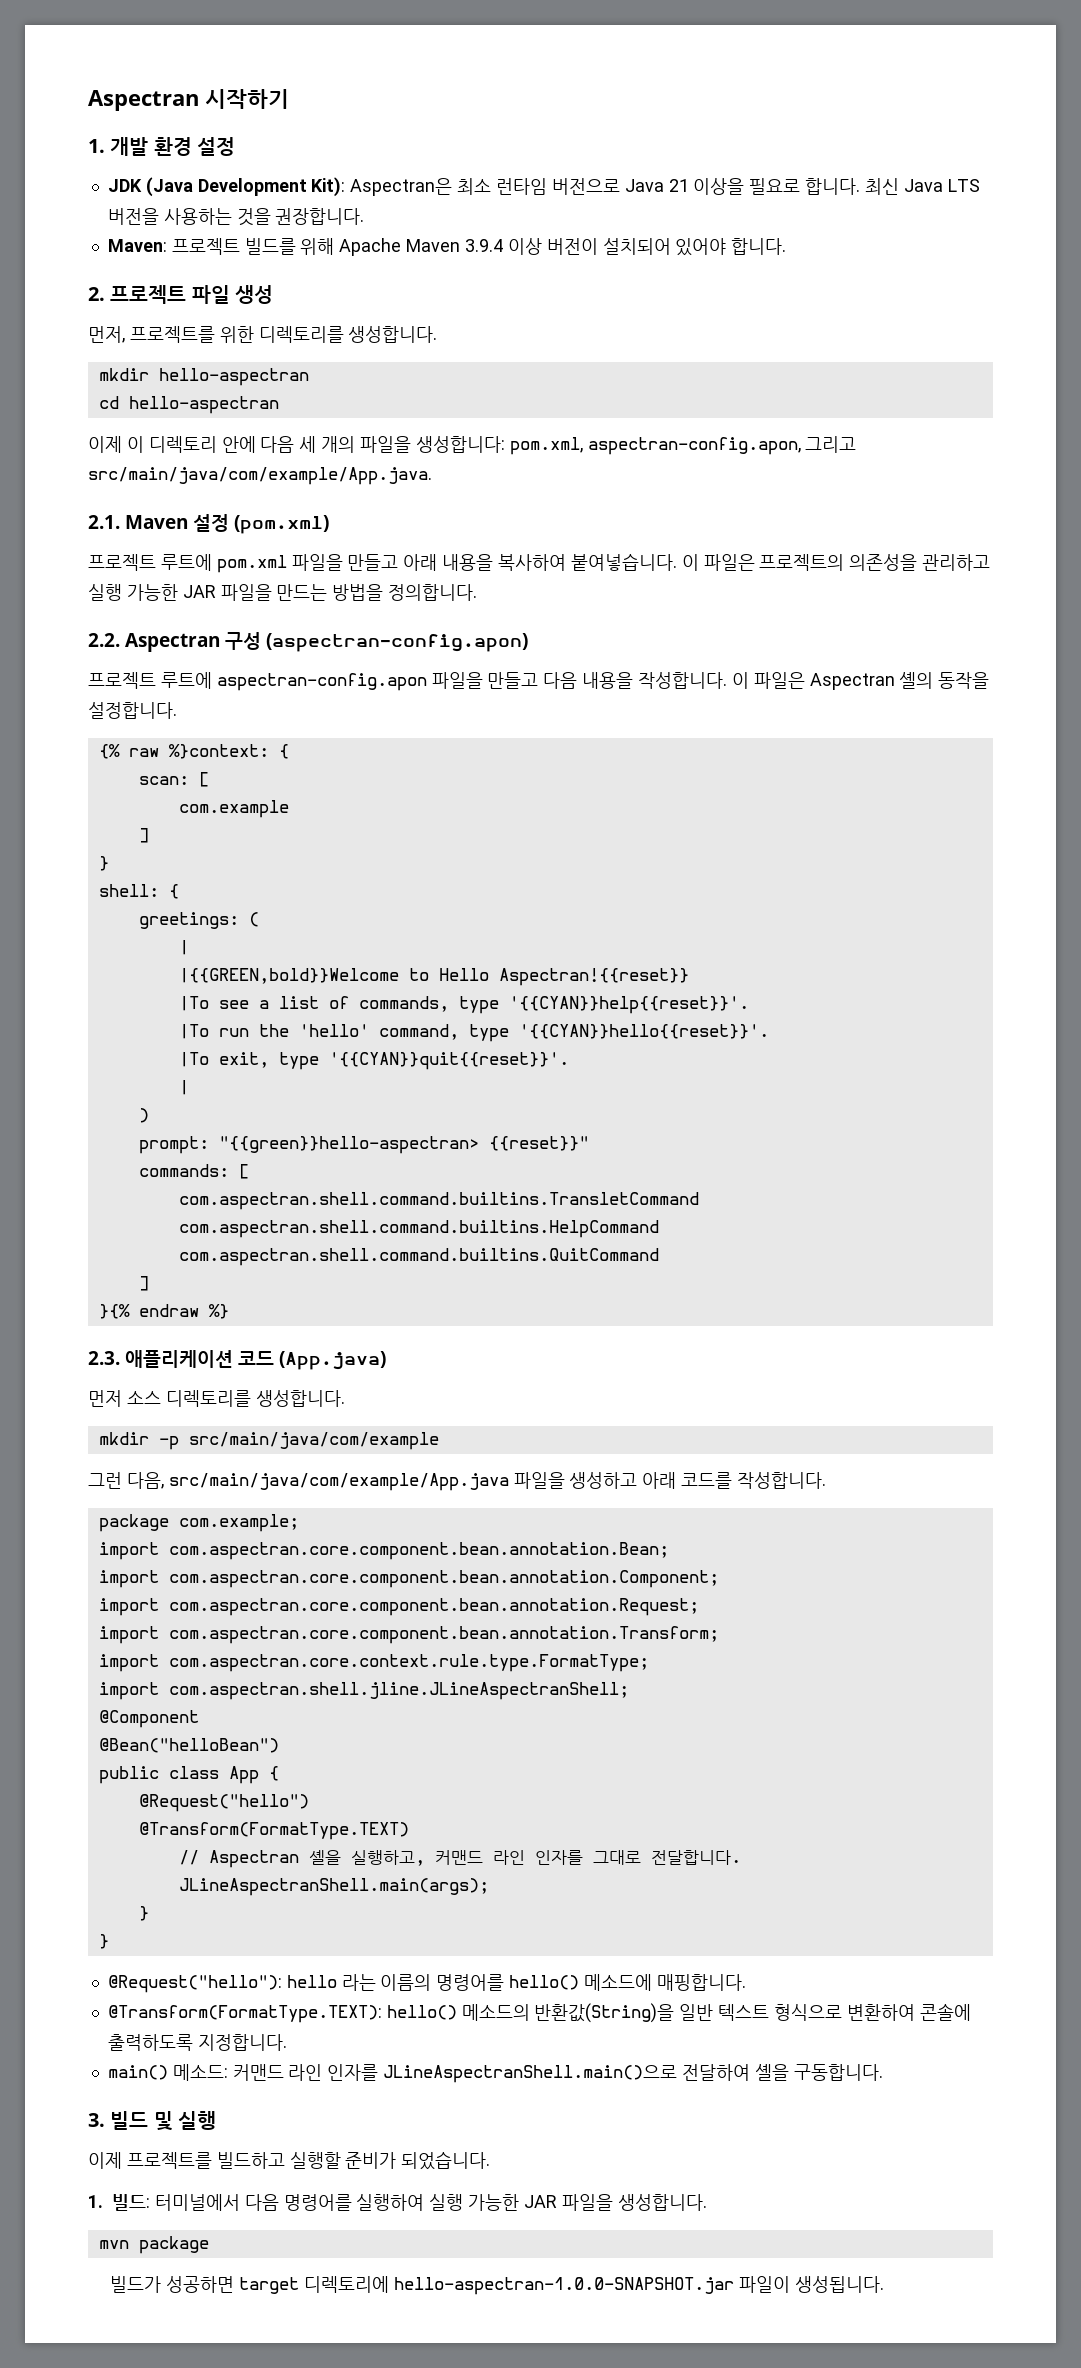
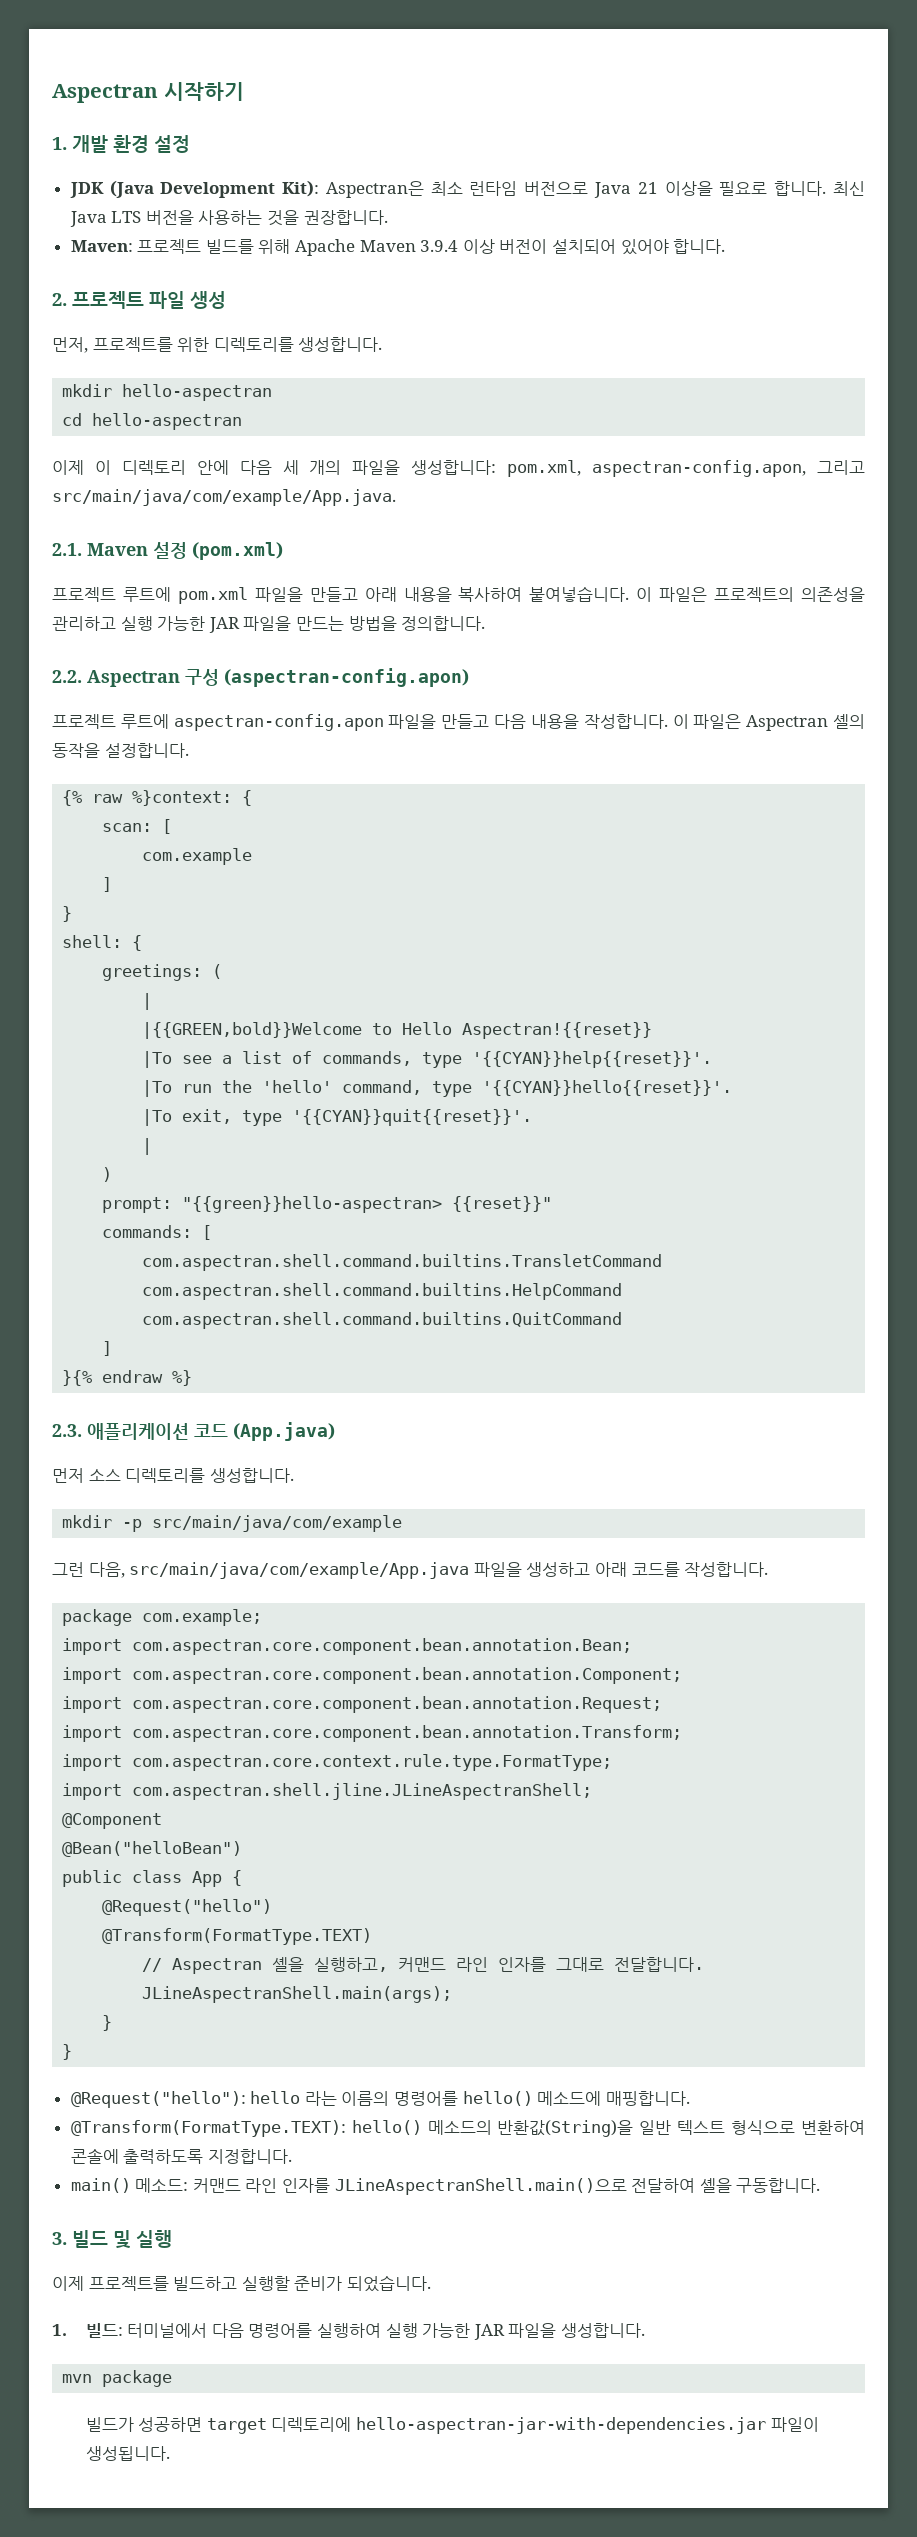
[393,2277,734,2295] hello-aspectran-1.0.0-SNAPSHOT.jar -> [355,2417,766,2434] hello-aspectran-jar-with-dependencies.jar

